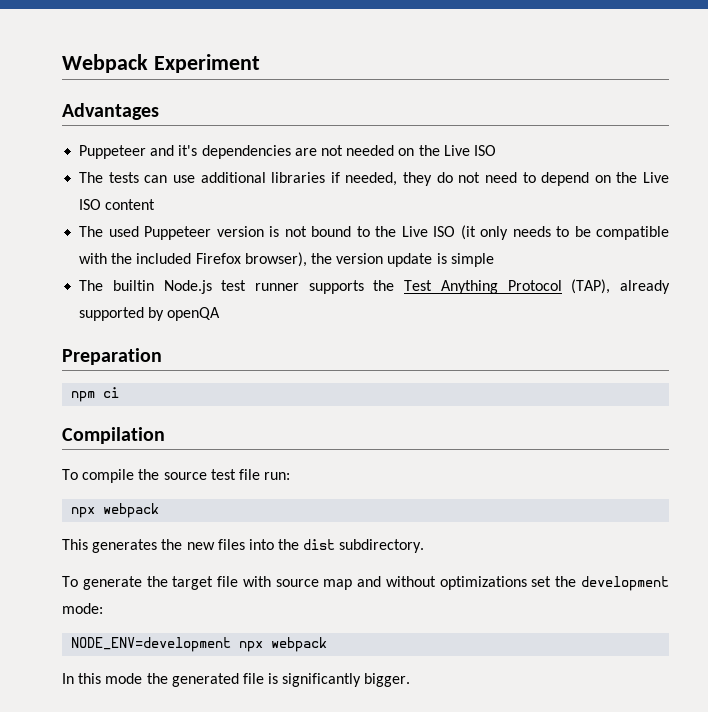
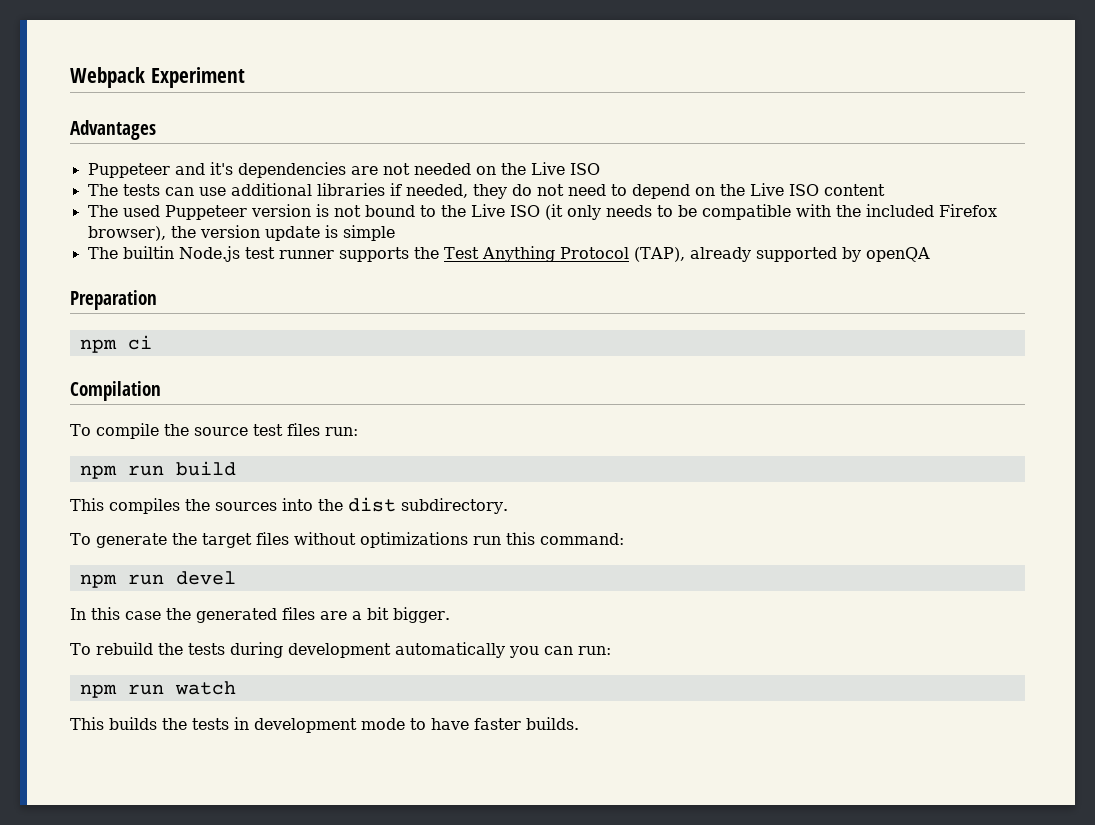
[238,469,291,480] [71,503,160,518] [62,539,245,553] file run: // npx webpack // This generates the new files -> [286,423,358,436] [79,461,236,479] [70,498,277,514] files run: // npm run build // This compiles the sources
[217,576,669,591] [62,603,103,614] [71,637,328,652] file with source map and without optimizations set the development mode: // NODE_ENV=development npx webpack -> [255,532,624,548] [79,571,236,588] files without optimizations run this command: // npm run devel
[105,673,143,684] mode -> [125,611,161,620] case
[242,673,411,687] file is significantly bigger. -> [282,607,450,623] [70,642,611,658] [79,681,236,698] [70,717,579,733] files are a bit bigger. // To rebuild the tests during development automatically you can run: // npm run watch // This builds the tests in development mode to have faster builds.

